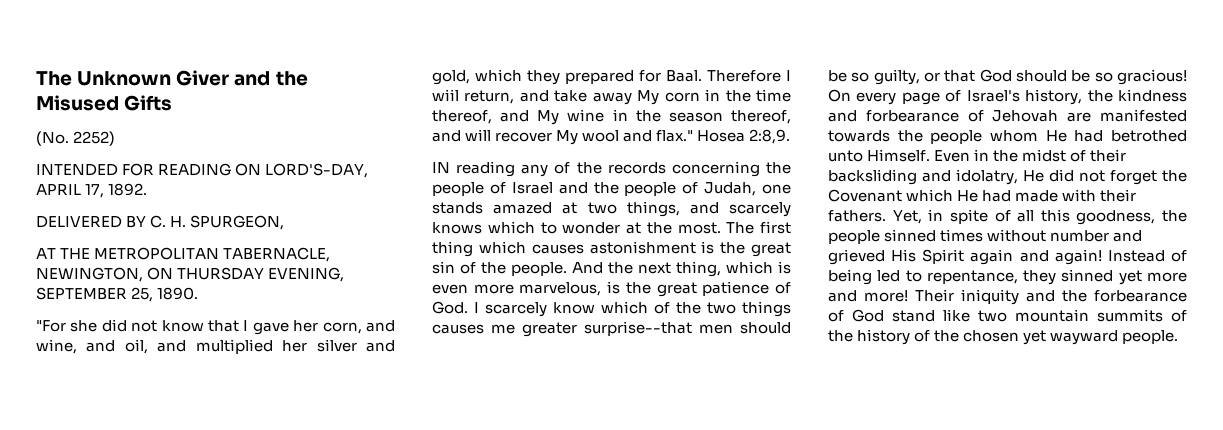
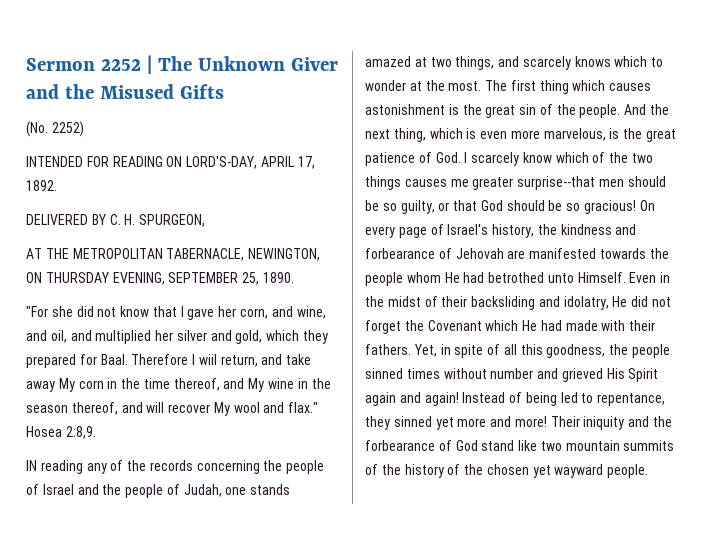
(36, 78) none -> [26,55,152,74] Sermon 2252 |

